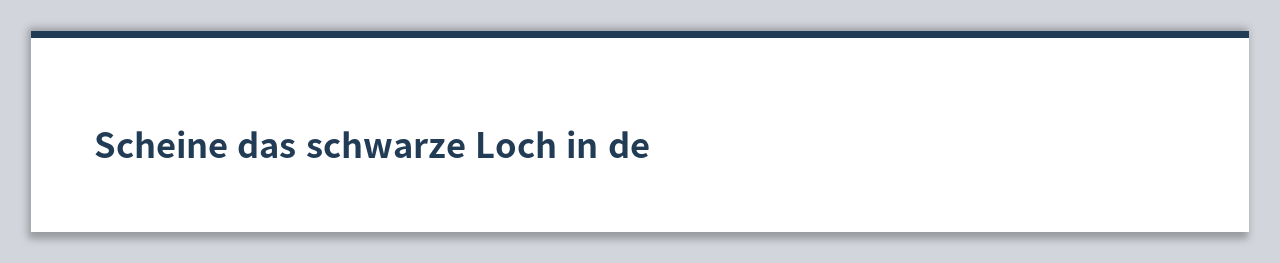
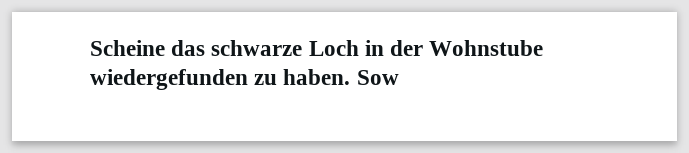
[607,131,650,158] de -> [390,40,544,56] [90,69,399,90] der Wohnstube wiedergefunden zu haben. Sow

